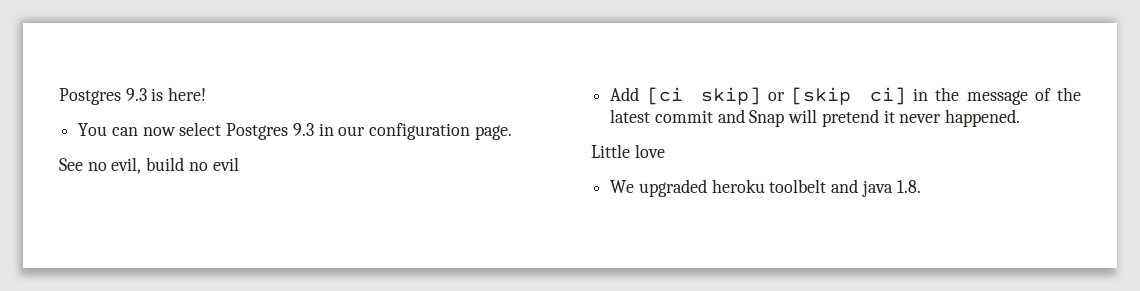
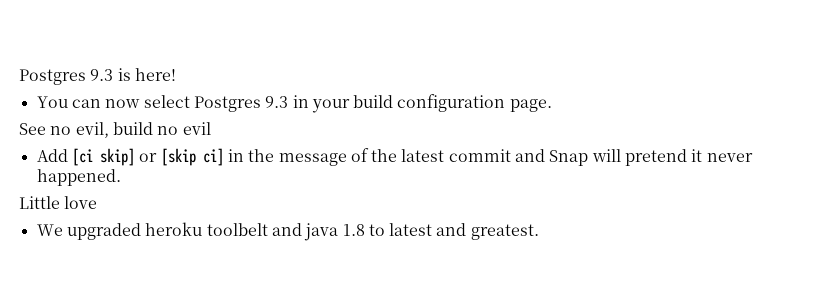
[338,126,366,136] our -> [311,95,394,113] your build
[896,180,921,193] 1.8. -> [342,223,539,240] 1.8 to latest and greatest.

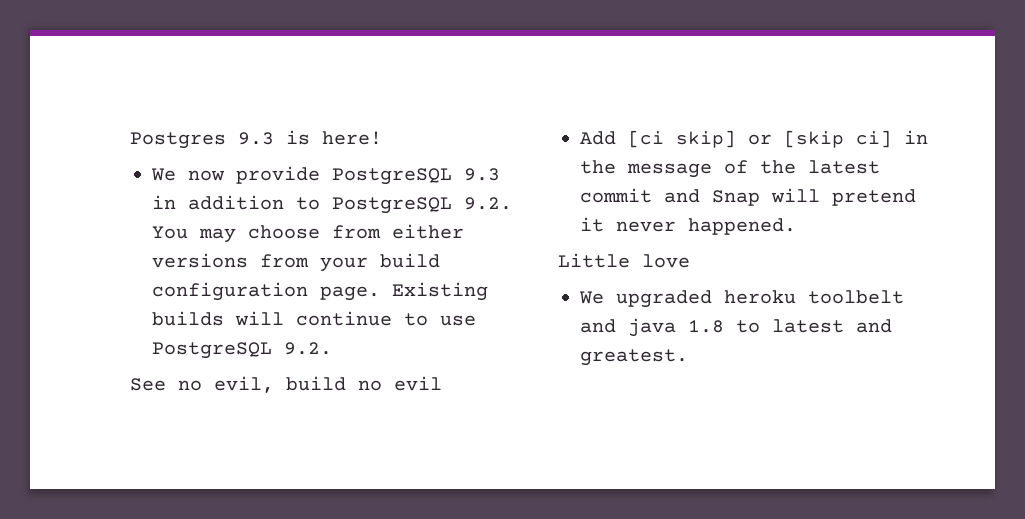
[36,94,552,113] You can now select Postgres 9.3 in your build configuration page. -> [151,166,500,185] [152,195,512,214] [152,224,464,243] [152,253,440,272] [152,282,488,301] [152,311,476,326] [152,342,332,359] We now provide PostgreSQL 9.3 in addition to PostgreSQL 9.2. You may choose from either versions from your build configuration page. Existing builds will continue to use PostgreSQL 9.2.

